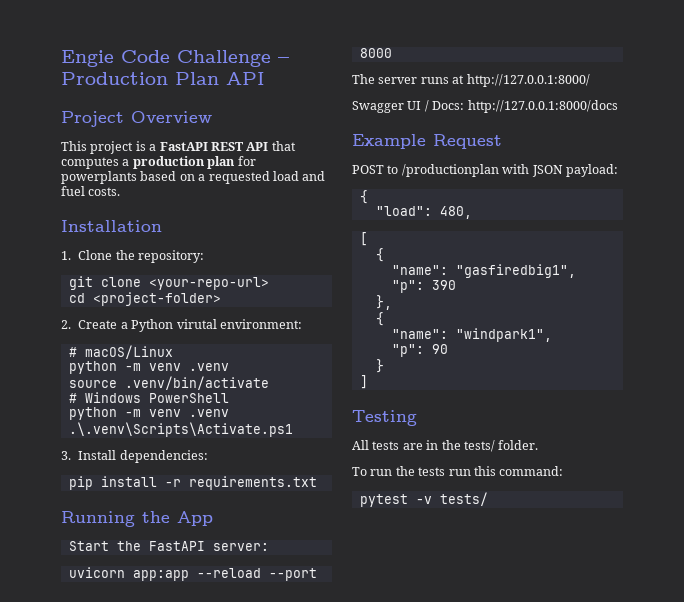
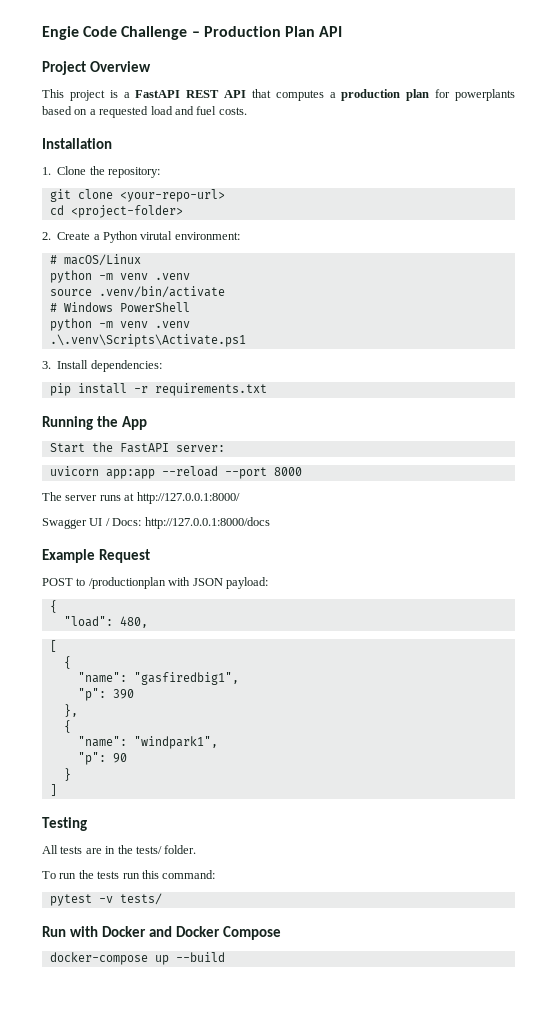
(488, 499) none -> [42,926,281,940] [49,952,225,965] // Run with Docker and Docker Compose // docker-compose up --build

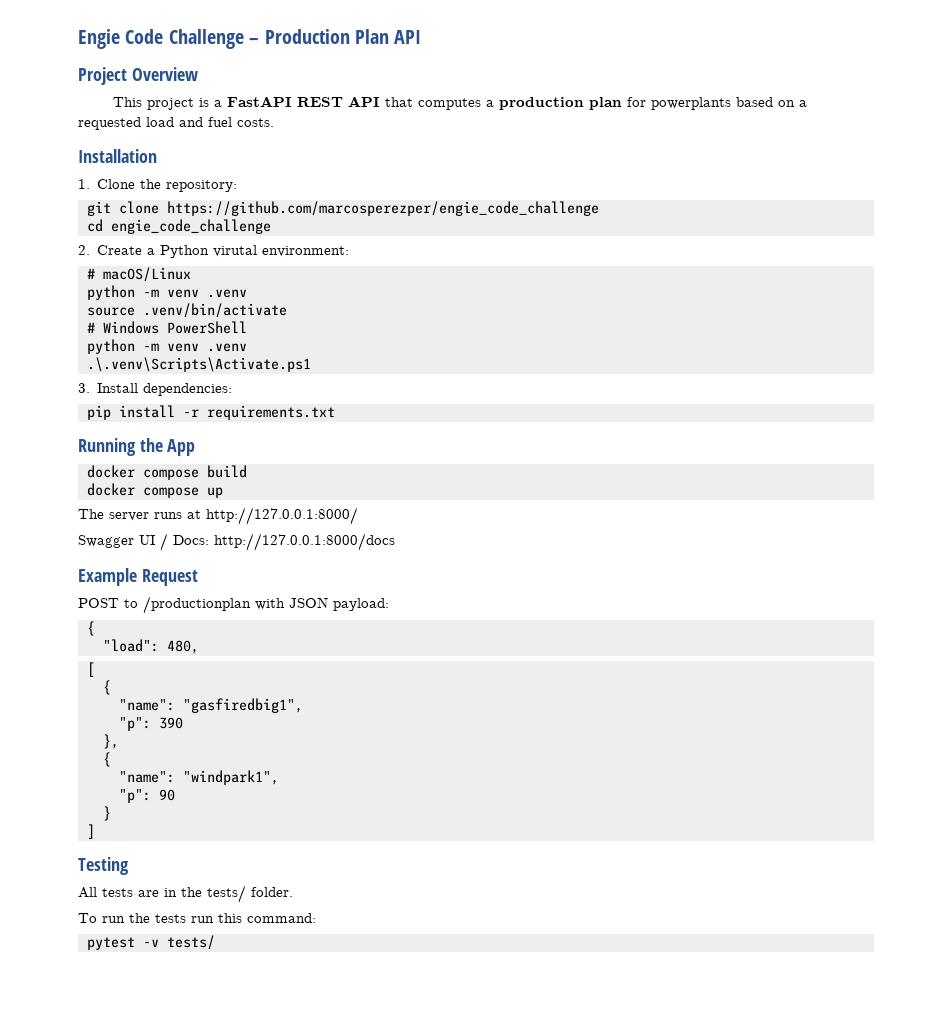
[119,189,225,202] <your-repo-url> -> [166,201,599,216] https://github.com/marcosperezper/engie_code_challenge
[70,205,183,218] <project-folder> -> [110,219,271,234] engie_code_challenge
[49,442,225,453] [49,466,302,479] Start the FastAPI server: // uvicorn app:app --reload --port 8000 -> [86,465,247,480] [86,483,223,498] docker compose build // docker compose up
[42,926,281,940] [49,952,225,965] // Run with Docker and Docker Compose // docker-compose up --build -> (215, 942) none

